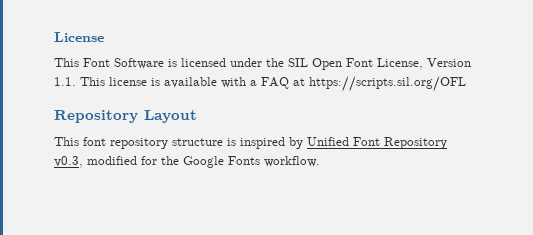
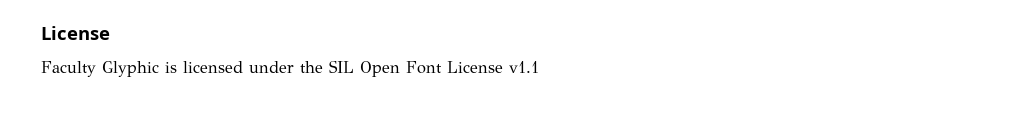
[54,58,164,69] This Font Software -> [41,61,159,77] Faculty Glyphic
[377,58,471,70] [54,76,466,92] [54,110,197,123] [54,137,447,149] [54,156,320,168] License, Version 1.1. This license is available with a FAQ at https://scripts.sil.org/OFL // Repository Layout // This font repository structure is inspired by Unified Font Repository v0.3, modified for the Google Fonts workflow. -> [447,61,539,73] License v1.1

